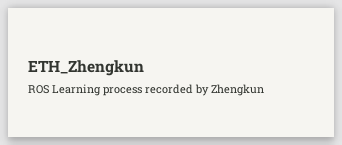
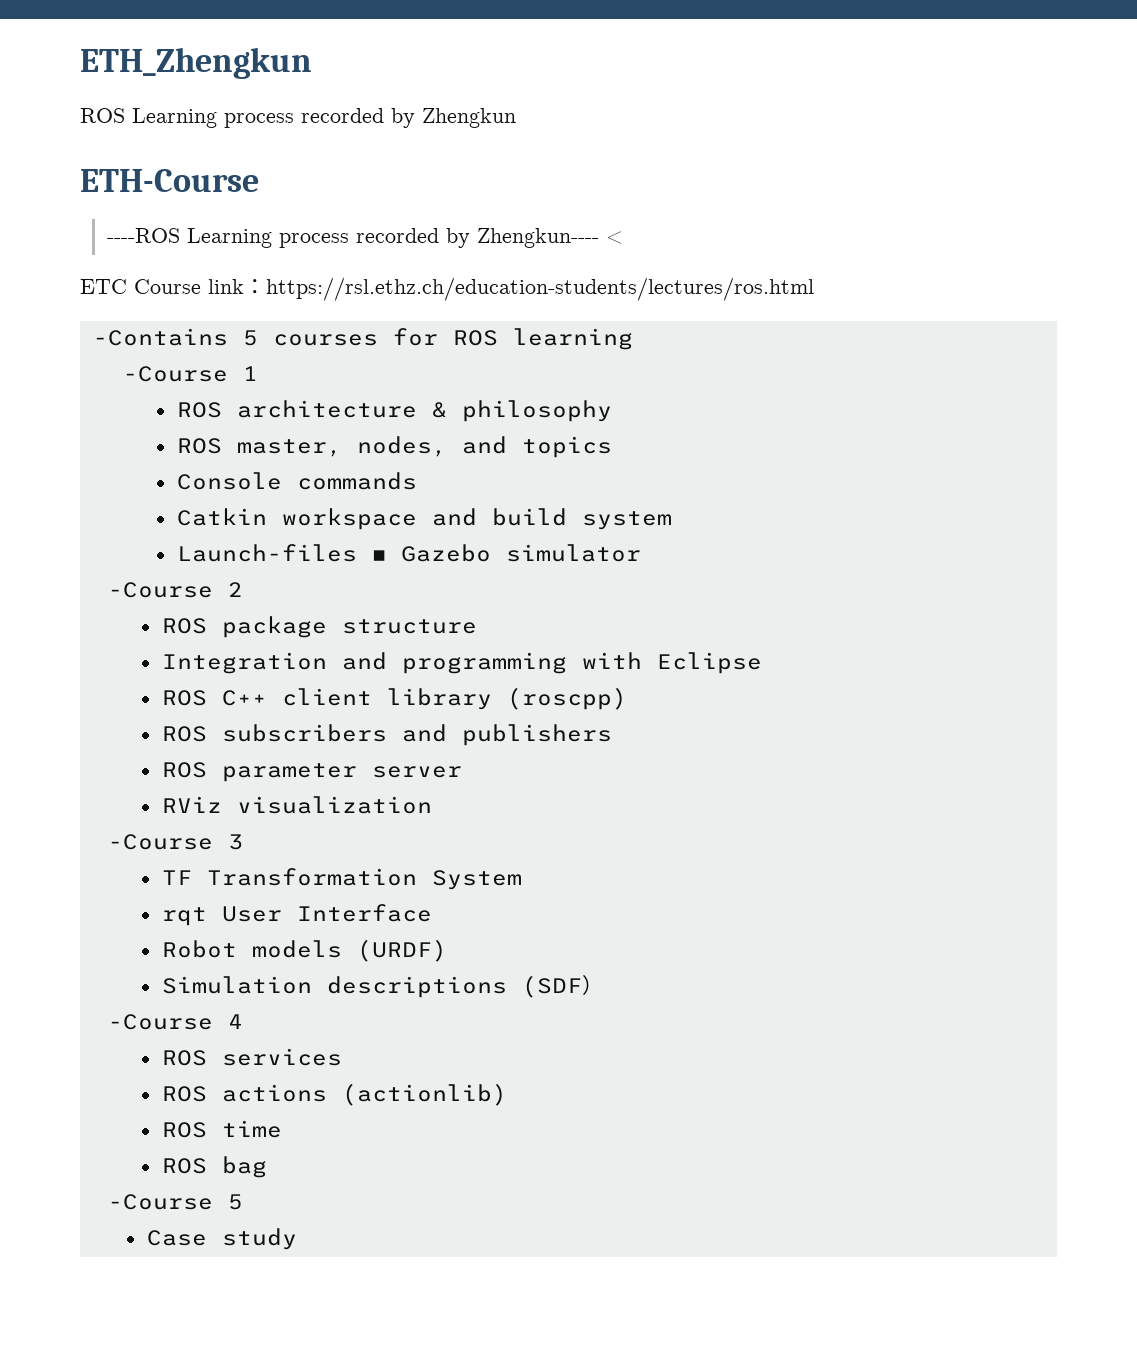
(264, 90) none -> [80,169,259,192] [106,228,623,248] [80,277,814,301] [92,328,633,350] [122,366,258,382] [176,400,612,422] [176,436,612,458] [176,472,417,490] [176,508,672,530] [176,544,641,562] [107,582,243,598] [161,616,477,638] [161,652,762,674] [161,687,627,710] [161,724,612,746] [161,762,462,782] [161,796,432,814] [107,834,243,850] [161,868,522,890] [161,904,432,926] [161,939,447,962] [161,975,603,998] [107,1014,243,1030] [161,1048,342,1066] [161,1083,507,1106] [161,1120,282,1138] [161,1156,267,1178] [107,1194,243,1210] [146,1228,297,1250] // ETH-Course // ----ROS Learning process recorded by Zhengkun---- < // ETC Course link：https://rsl.ethz.ch/education-students/lectures/ros.html // -Contains 5 courses for ROS learning // -Course 1 // ROS architecture & philosophy // ROS master, nodes, and topics // Console commands // Catkin workspace and build system // Launch-files ▪ Gazebo simulator // -Course 2 // ROS package structure // Integration and programming with Eclipse // ROS C++ client library (roscpp) // ROS subscribers and publishers // ROS parameter server // RViz visualization // -Course 3 // TF Transformation System // rqt User Interface // Robot models (URDF) // Simulation descriptions (SDF） // -Course 4 // ROS services // ROS actions (actionlib) // ROS time // ROS bag // -Course 5 // Case study

